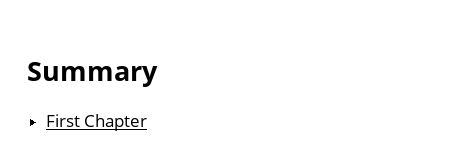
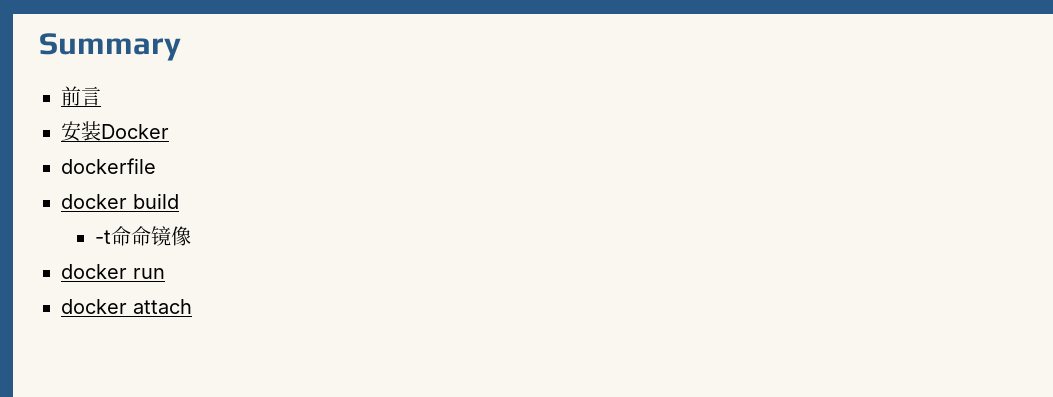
[45,114,148,131] First Chapter -> [61,86,101,106] [61,121,169,142] [61,158,156,174] [61,193,179,209] [95,226,192,246] [61,264,165,279] [61,299,192,314] 前言 // 安装Docker // dockerfile // docker build // -t命命镜像 // docker run // docker attach

